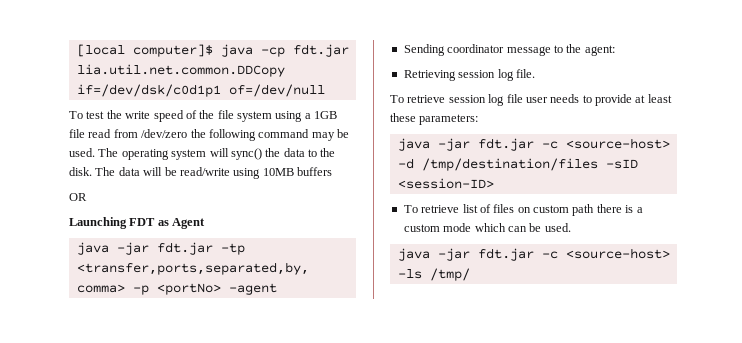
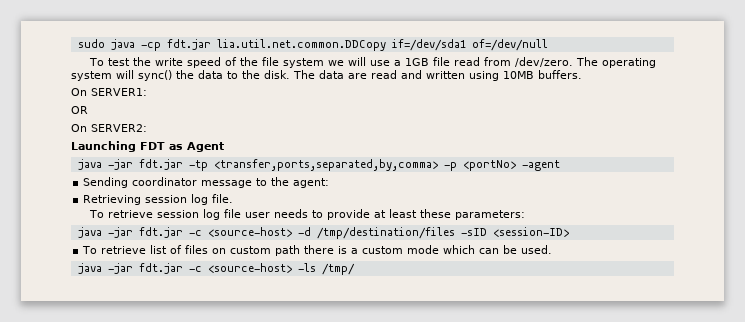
[76,44,213,57] [local computer]$ -> [77,39,105,48] sudo
[76,84,221,97] if=/dev/dsk/c0d1p1 -> [391,39,466,51] if=/dev/sda1
[275,111,303,122] using -> [327,57,390,66] we will use
[141,129,349,141] [69,148,95,157] /dev/zero the following command may be used. -> [514,57,573,67] /dev/zero.
[143,167,332,179] will be read/write using 10MB buffers -> [348,70,582,81] [71,88,147,96] are read and written using 10MB buffers. // On SERVER1:
(87, 197) none -> [71,124,147,132] // On SERVER2:

